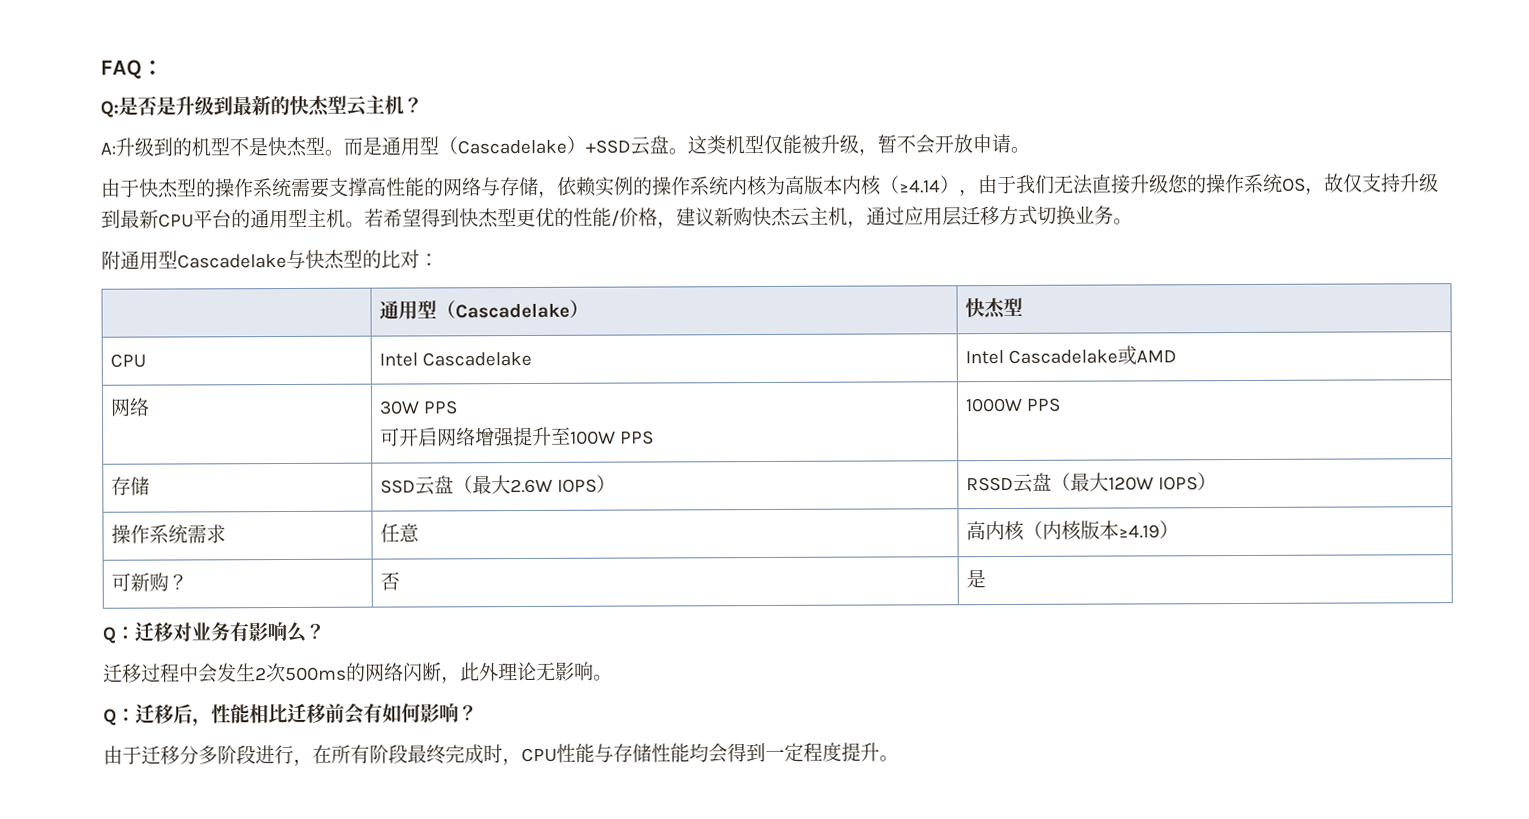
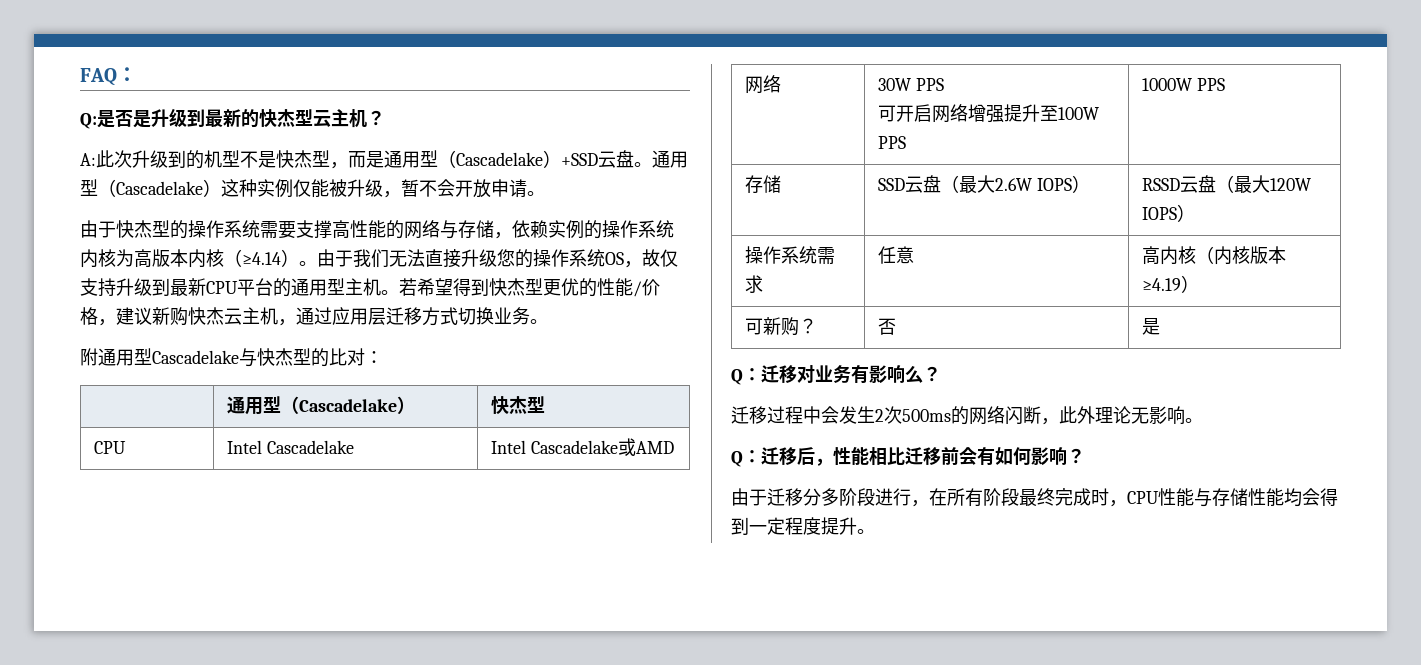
(116, 148) none -> [96,150,132,168] 此次
[324,149,344,156] 。 -> [330,162,348,169] ，
[687,135,764,155] 这类机型 -> [652,150,688,168] [80,179,293,198] 通用型（Cascadelake）这种实例
[959,189,979,197] ， -> [299,261,317,266] 。

